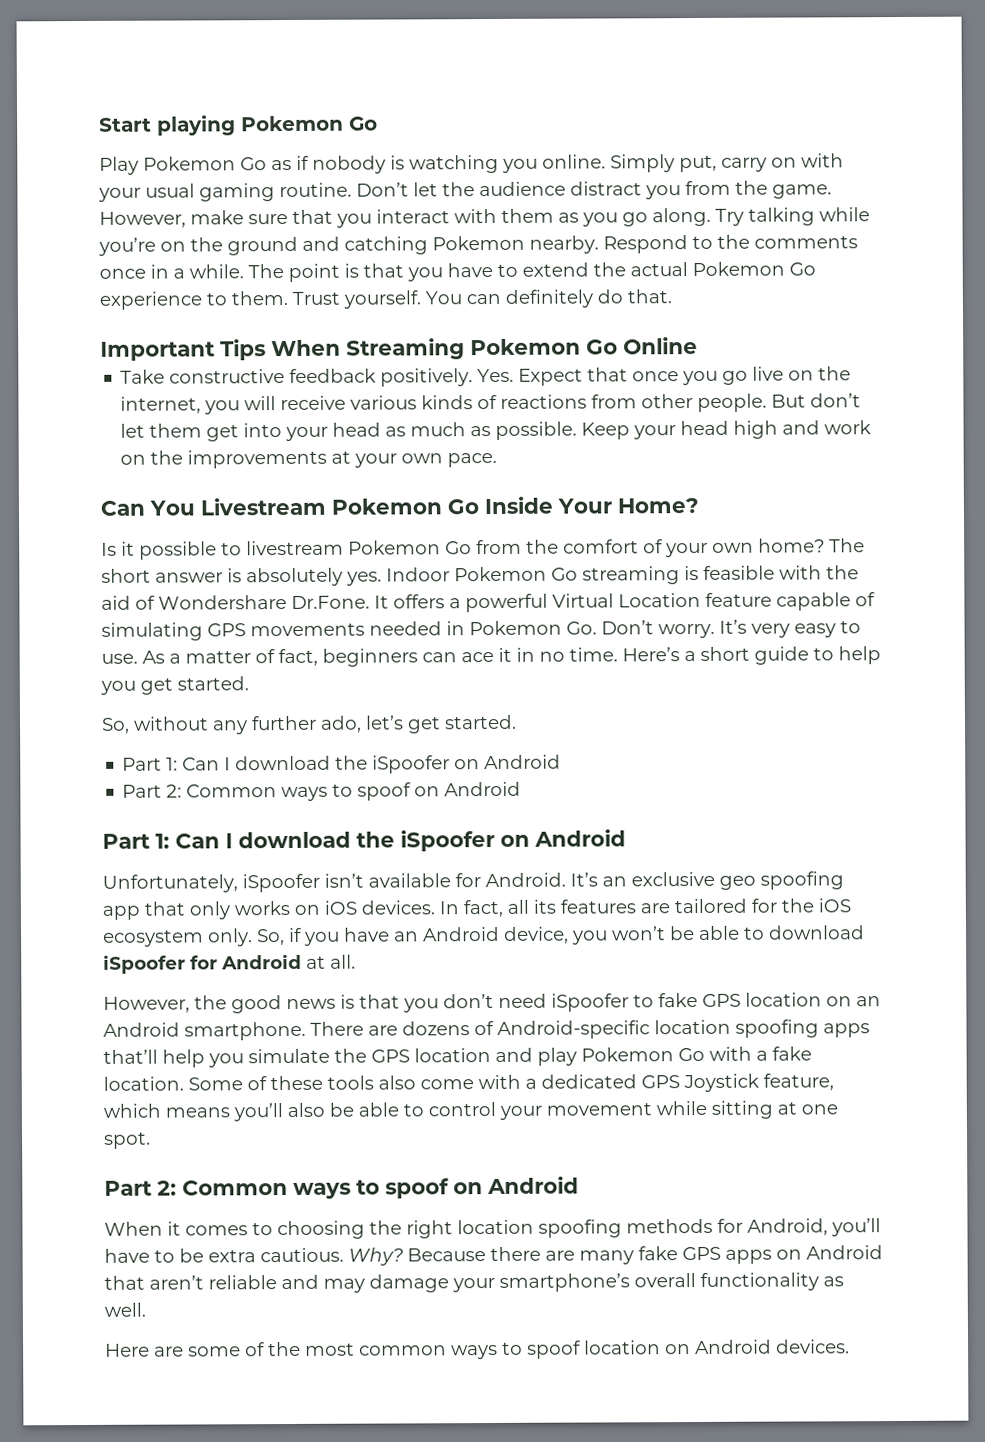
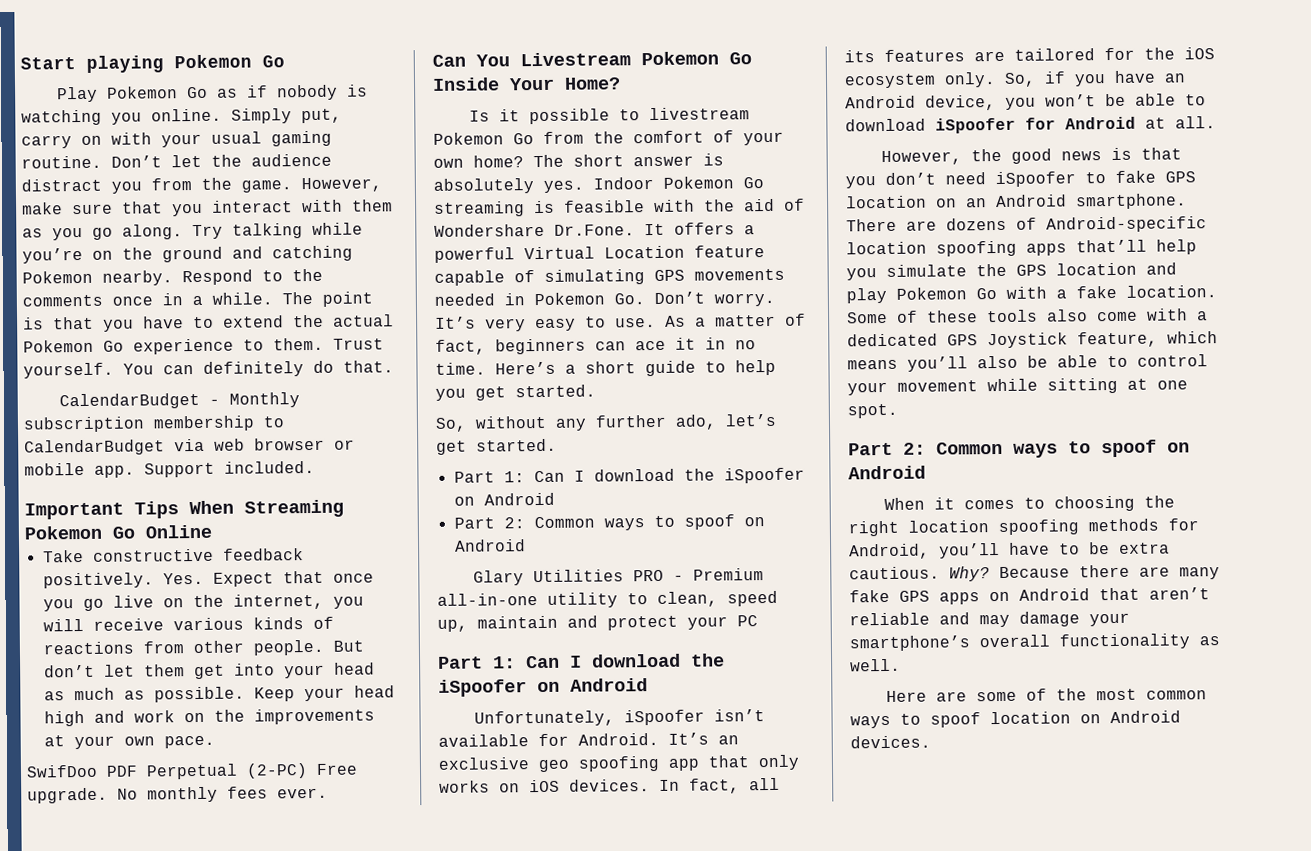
(672, 296) none -> [58,392,300,410] [23,415,285,433] [24,437,355,456] [24,460,315,478] // CalendarBudget - Monthly subscription membership to CalendarBudget via web browser or mobile app. Support included.
(498, 460) none -> [26,763,358,780] [27,786,328,804] // SwifDoo PDF Perpetual (2-PC) Free upgrade. No monthly fees ever.
(522, 789) none -> [472,568,764,586] [437,590,778,608] [437,615,758,632] // Glary Utilities PRO - Premium all-in-one utility to clean, speed up, maintain and protect your PC

